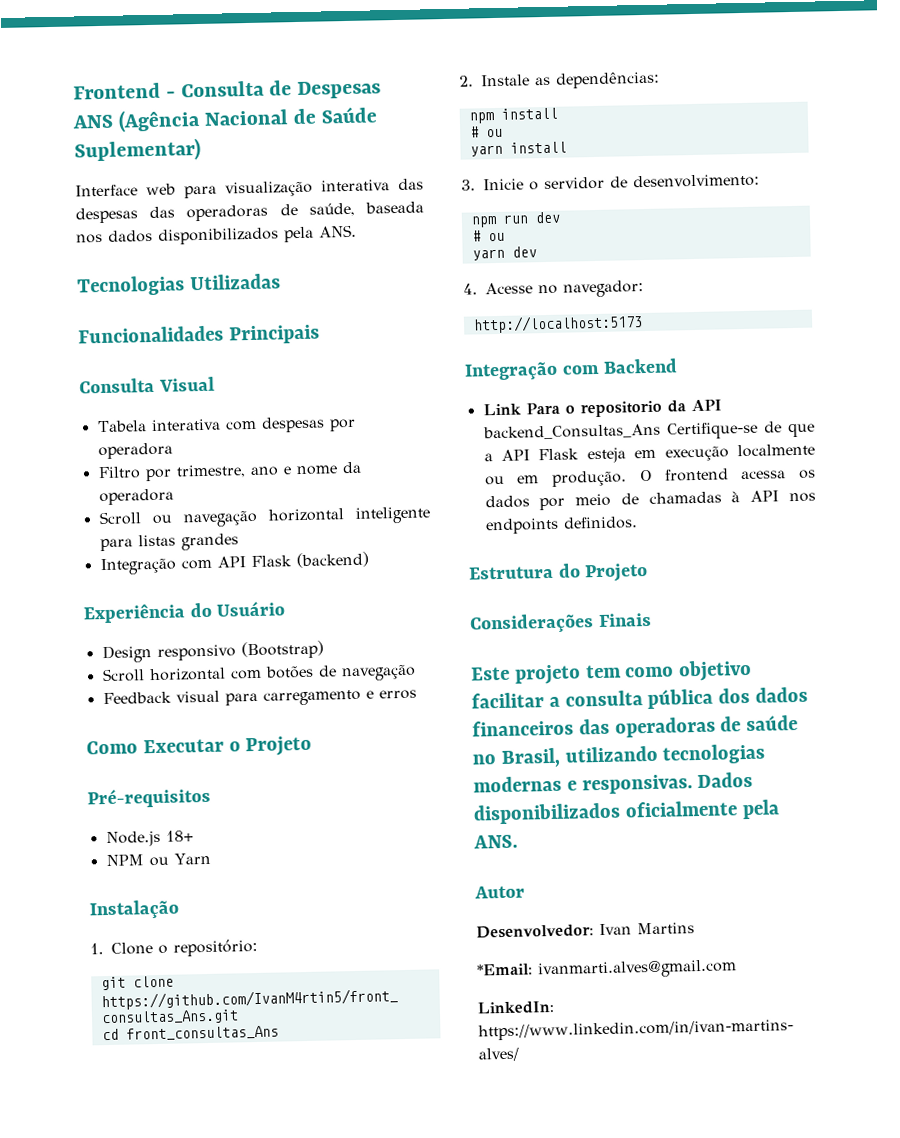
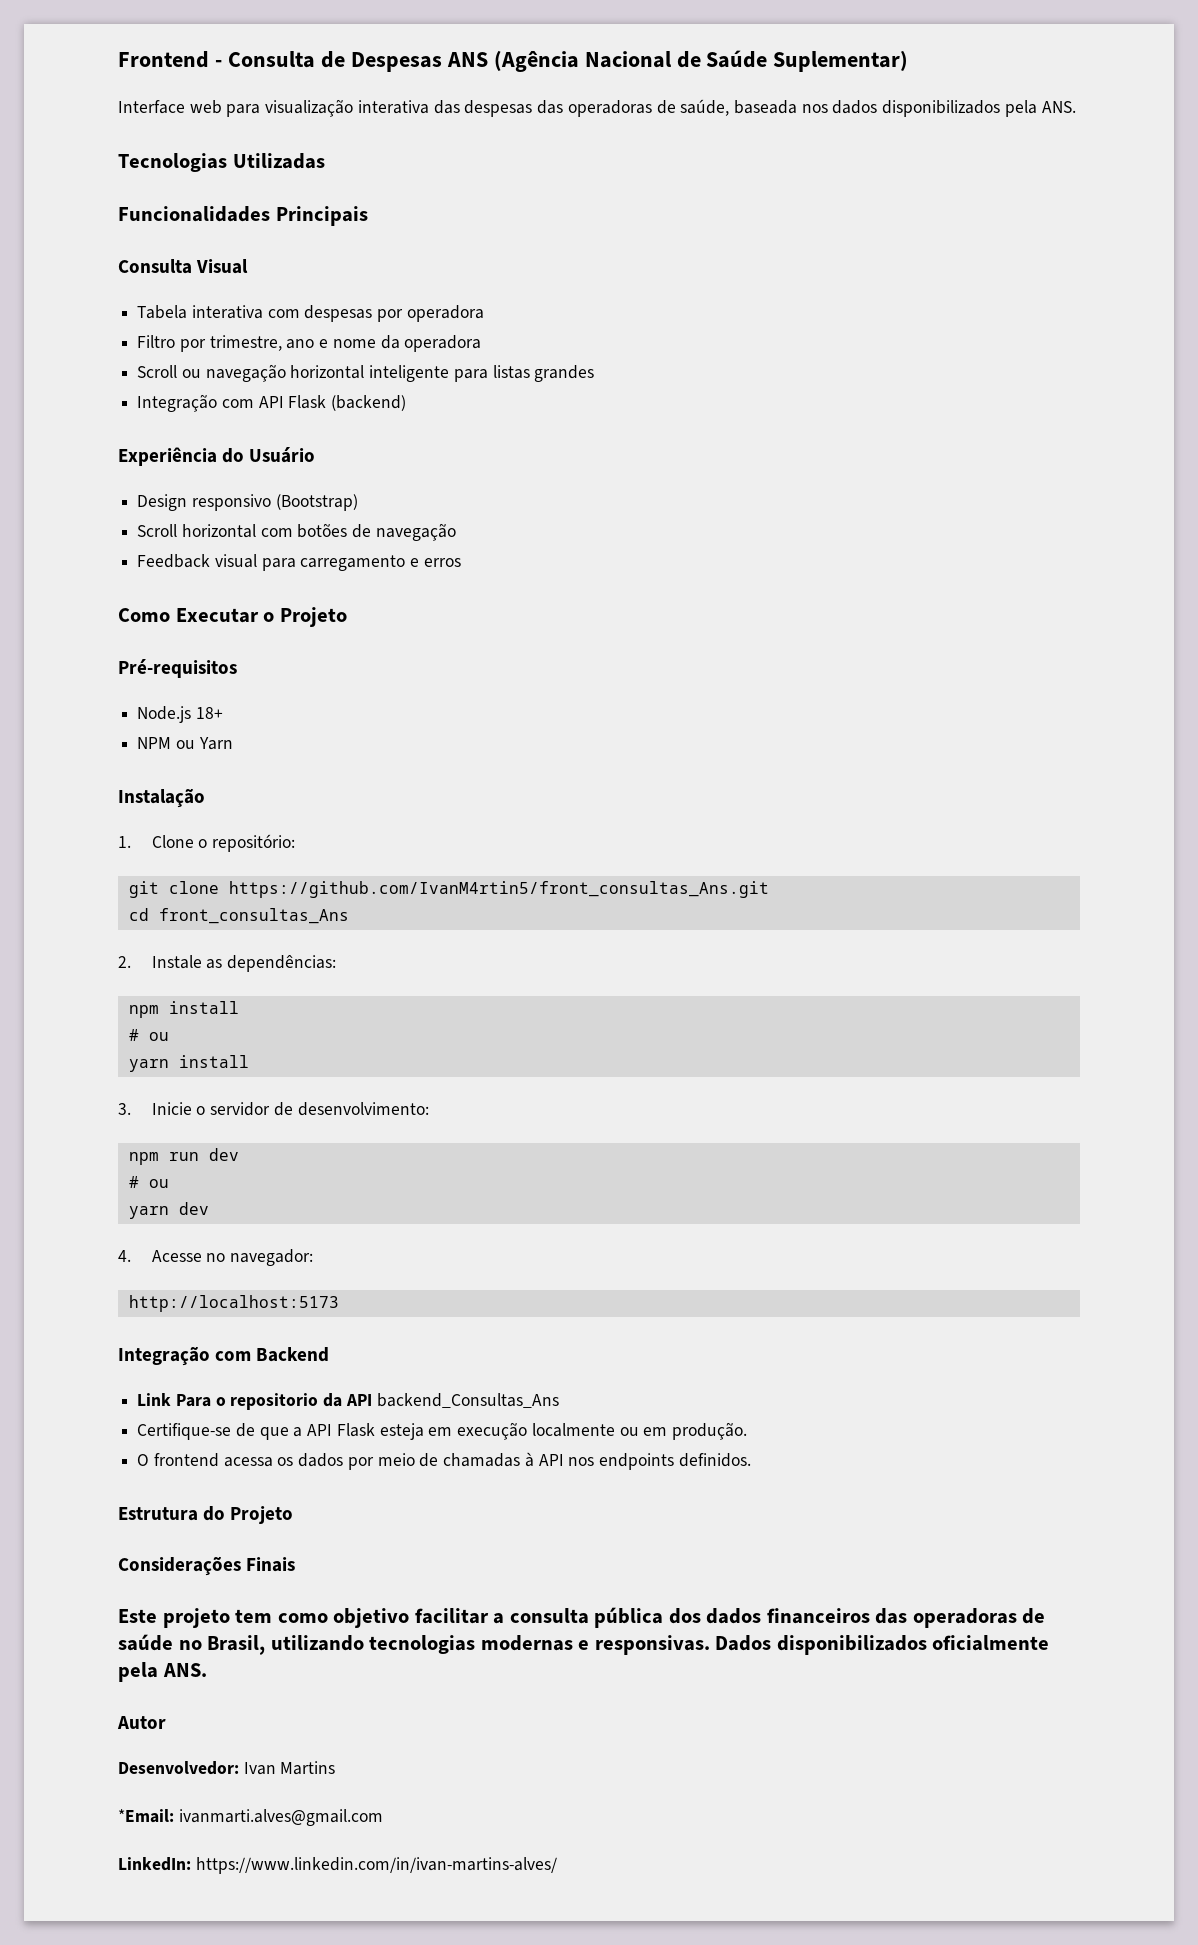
(661, 432) none -> (559, 1400) //
(628, 478) none -> (747, 1431) //

